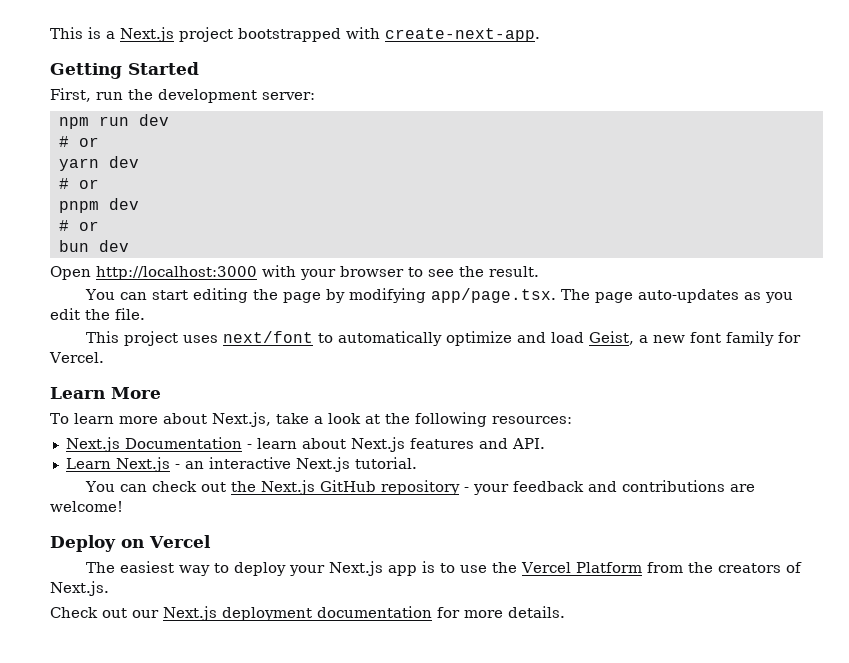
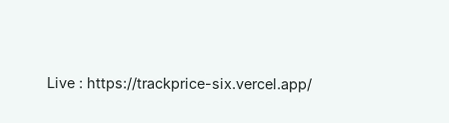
[50,27,540,42] [50,62,199,79] [50,88,315,103] [58,114,169,129] [58,136,99,147] [58,156,139,171] [58,178,99,189] [58,198,139,213] [58,220,99,231] [58,240,129,252] [50,265,539,280] [84,288,793,303] [50,308,145,320] [85,331,801,346] [49,352,104,363] [50,387,161,399] [50,412,572,427] [65,437,545,452] [65,457,417,472] [84,480,755,495] [50,501,123,512] [50,535,211,552] [85,561,802,576] [50,581,109,596] [50,606,565,621] This is a Next.js project bootstrapped with create-next-app. // Getting Started // First, run the development server: // npm run dev // # or // yarn dev // # or // pnpm dev // # or // bun dev // Open http://localhost:3000 with your browser to see the result. // You can start editing the page by modifying app/page.tsx. The page auto-updates as you edit the file. // This project uses next/font to automatically optimize and load Geist, a new font family for Vercel. // Learn More // To learn more about Next.js, take a look at the following resources: // Next.js Documentation - learn about Next.js features and API. // Learn Next.js - an interactive Next.js tutorial. // You can check out the Next.js GitHub repository - your feedback and contributions are welcome! // Deploy on Vercel // The easiest way to deploy your Next.js app is to use the Vercel Platform from the creators of Next.js. // Check out our Next.js deployment documentation for more details. -> [46,77,312,93] Live : https://trackprice-six.vercel.app/

